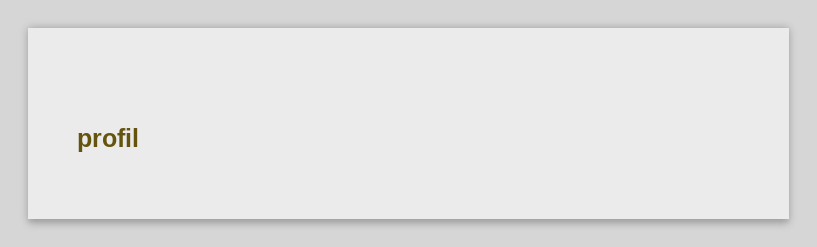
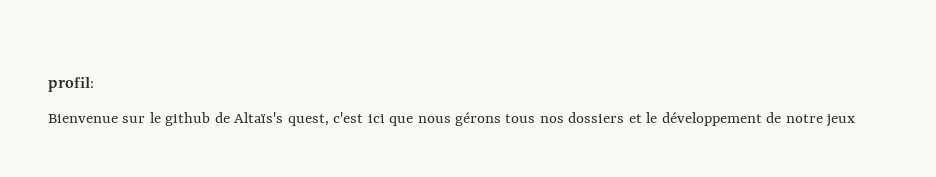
[77,128,139,152] profil -> [48,77,94,92] [48,112,856,127] profil: // Bienvenue sur le github de Altaïs's quest, c'est ici que nous gérons tous nos dossiers et le développement de notre jeux

